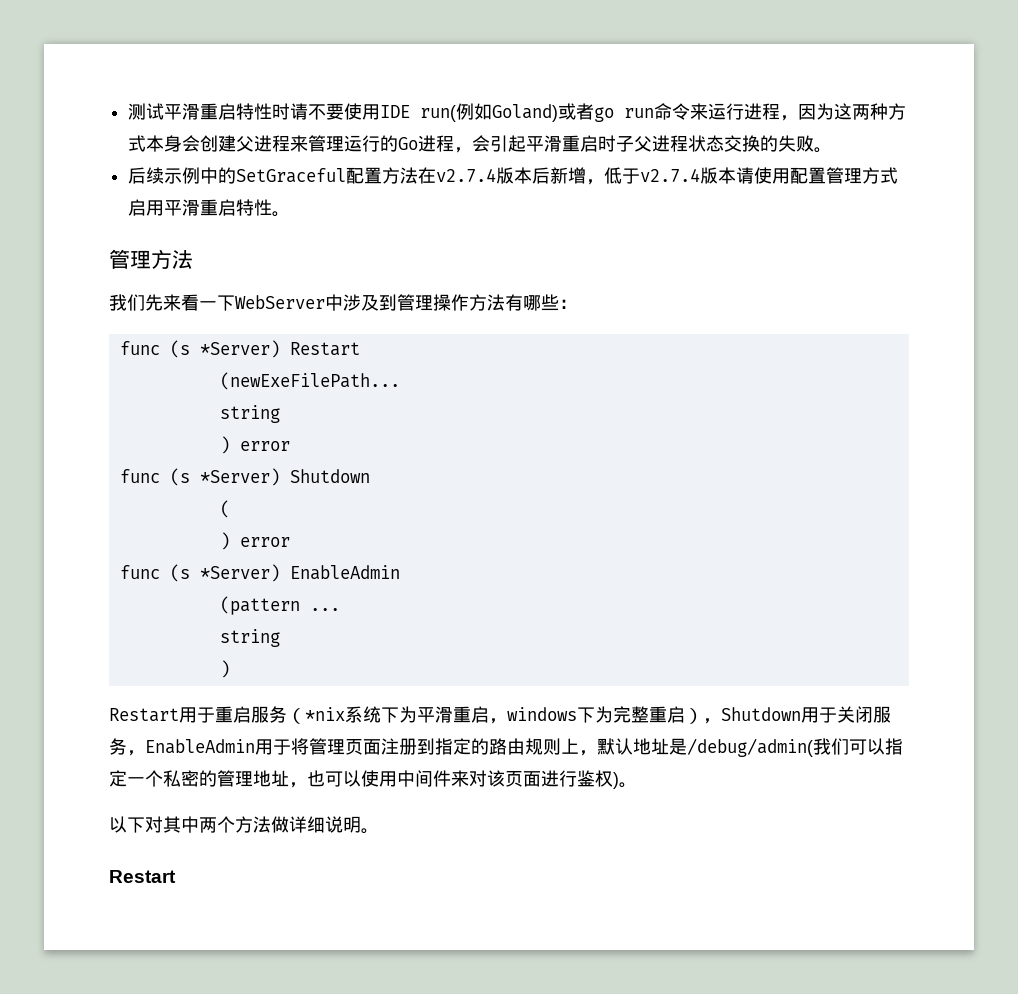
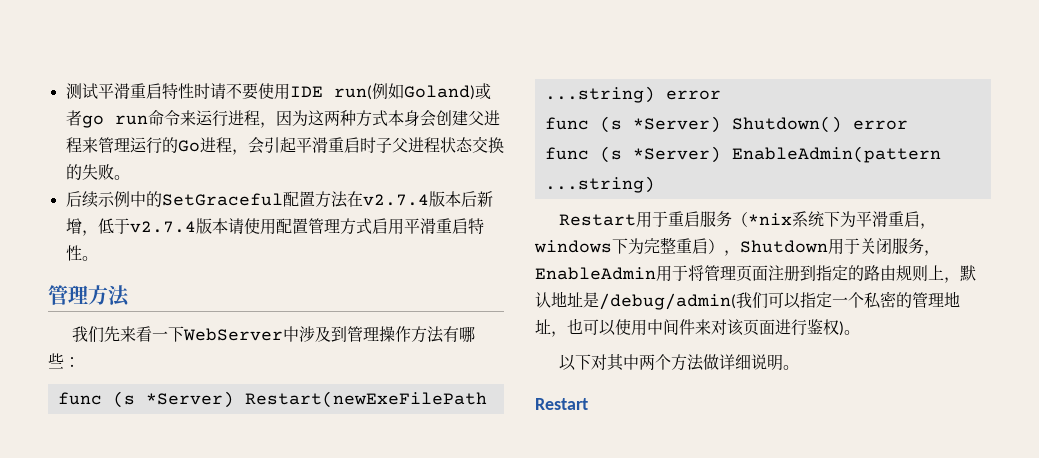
[289,342,360,356] [219,372,400,390] [219,405,280,423] [219,436,290,454] [119,468,370,486] [219,500,230,518] [219,532,290,550] [119,564,400,582] [219,596,340,615] [219,629,280,647] [219,660,230,678] Restart // (newExeFilePath... // string // ) error // func (s *Server) Shutdown // ( // ) error // func (s *Server) EnableAdmin // (pattern ... // string // ) -> [244,391,487,408] [544,86,721,103] [544,116,908,133] [544,146,941,163] [544,176,655,193] Restart(newExeFilePath ...string) error // func (s *Server) Shutdown() error // func (s *Server) EnableAdmin(pattern ...string)

